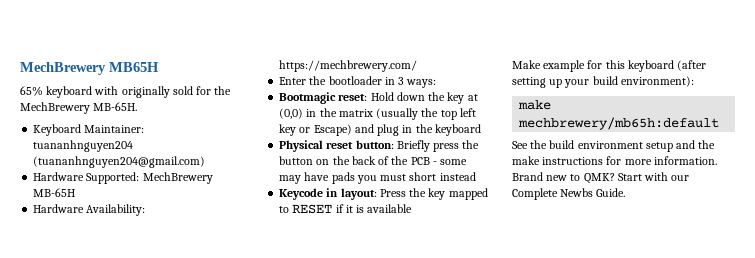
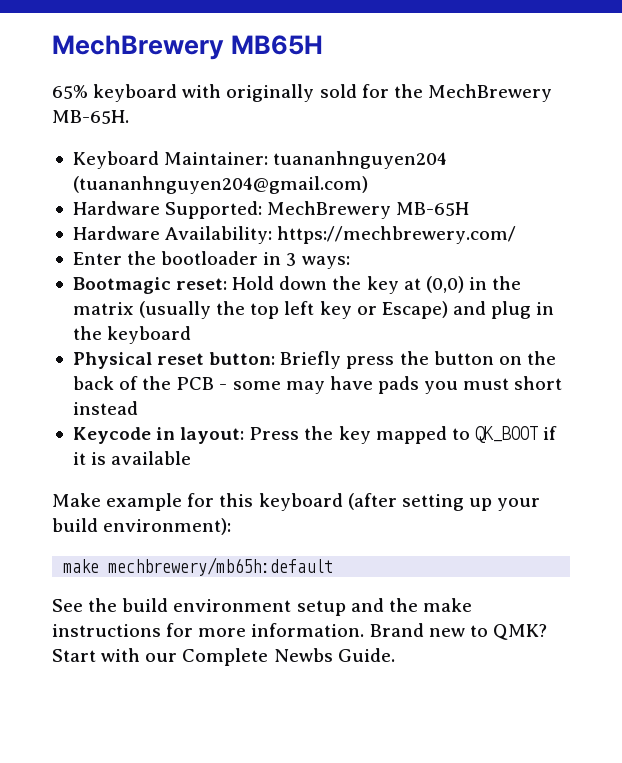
[292,204,333,214] RESET -> [474,426,538,443] QK_BOOT

